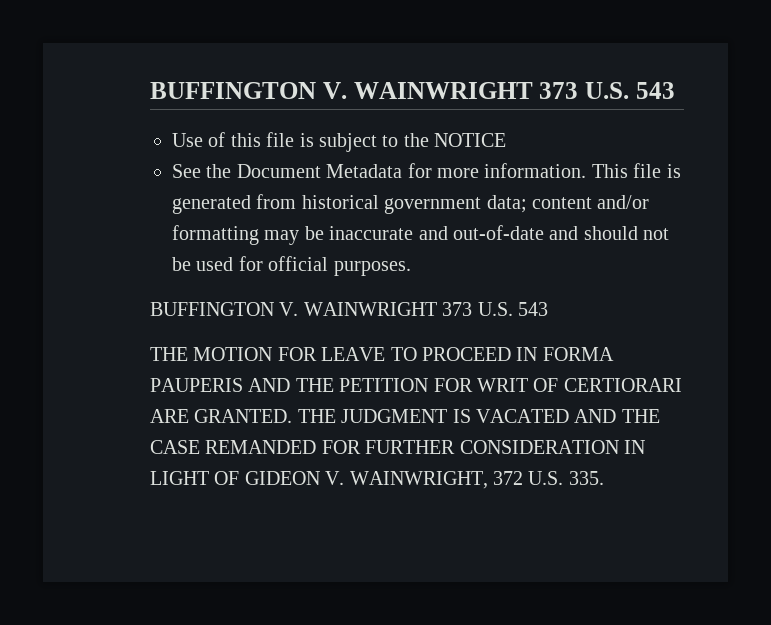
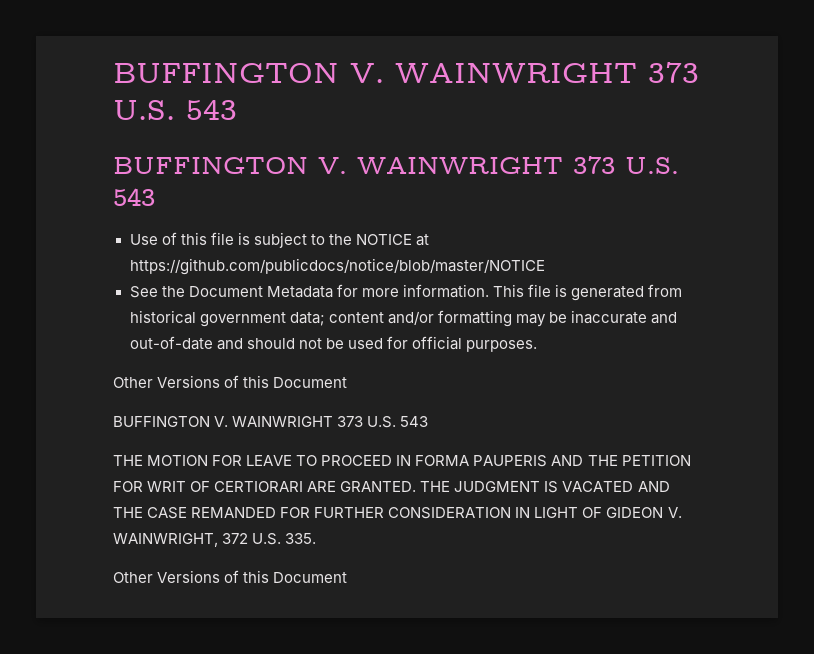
[150,82,675,99] BUFFINGTON V. WAINWRIGHT 373 U.S. 543 -> [113,62,699,83] [113,100,237,120] [113,156,679,174] [113,188,155,206] BUFFINGTON V. WAINWRIGHT 373 U.S. 543 // BUFFINGTON V. WAINWRIGHT 373 U.S. 543
(507, 140) none -> [415,234,429,246] [129,258,545,275] at https://github.com/publicdocs/notice/blob/master/NOTICE
(411, 268) none -> [113,375,348,388] // Other Versions of this Document
(604, 478) none -> [113,570,348,583] // Other Versions of this Document

